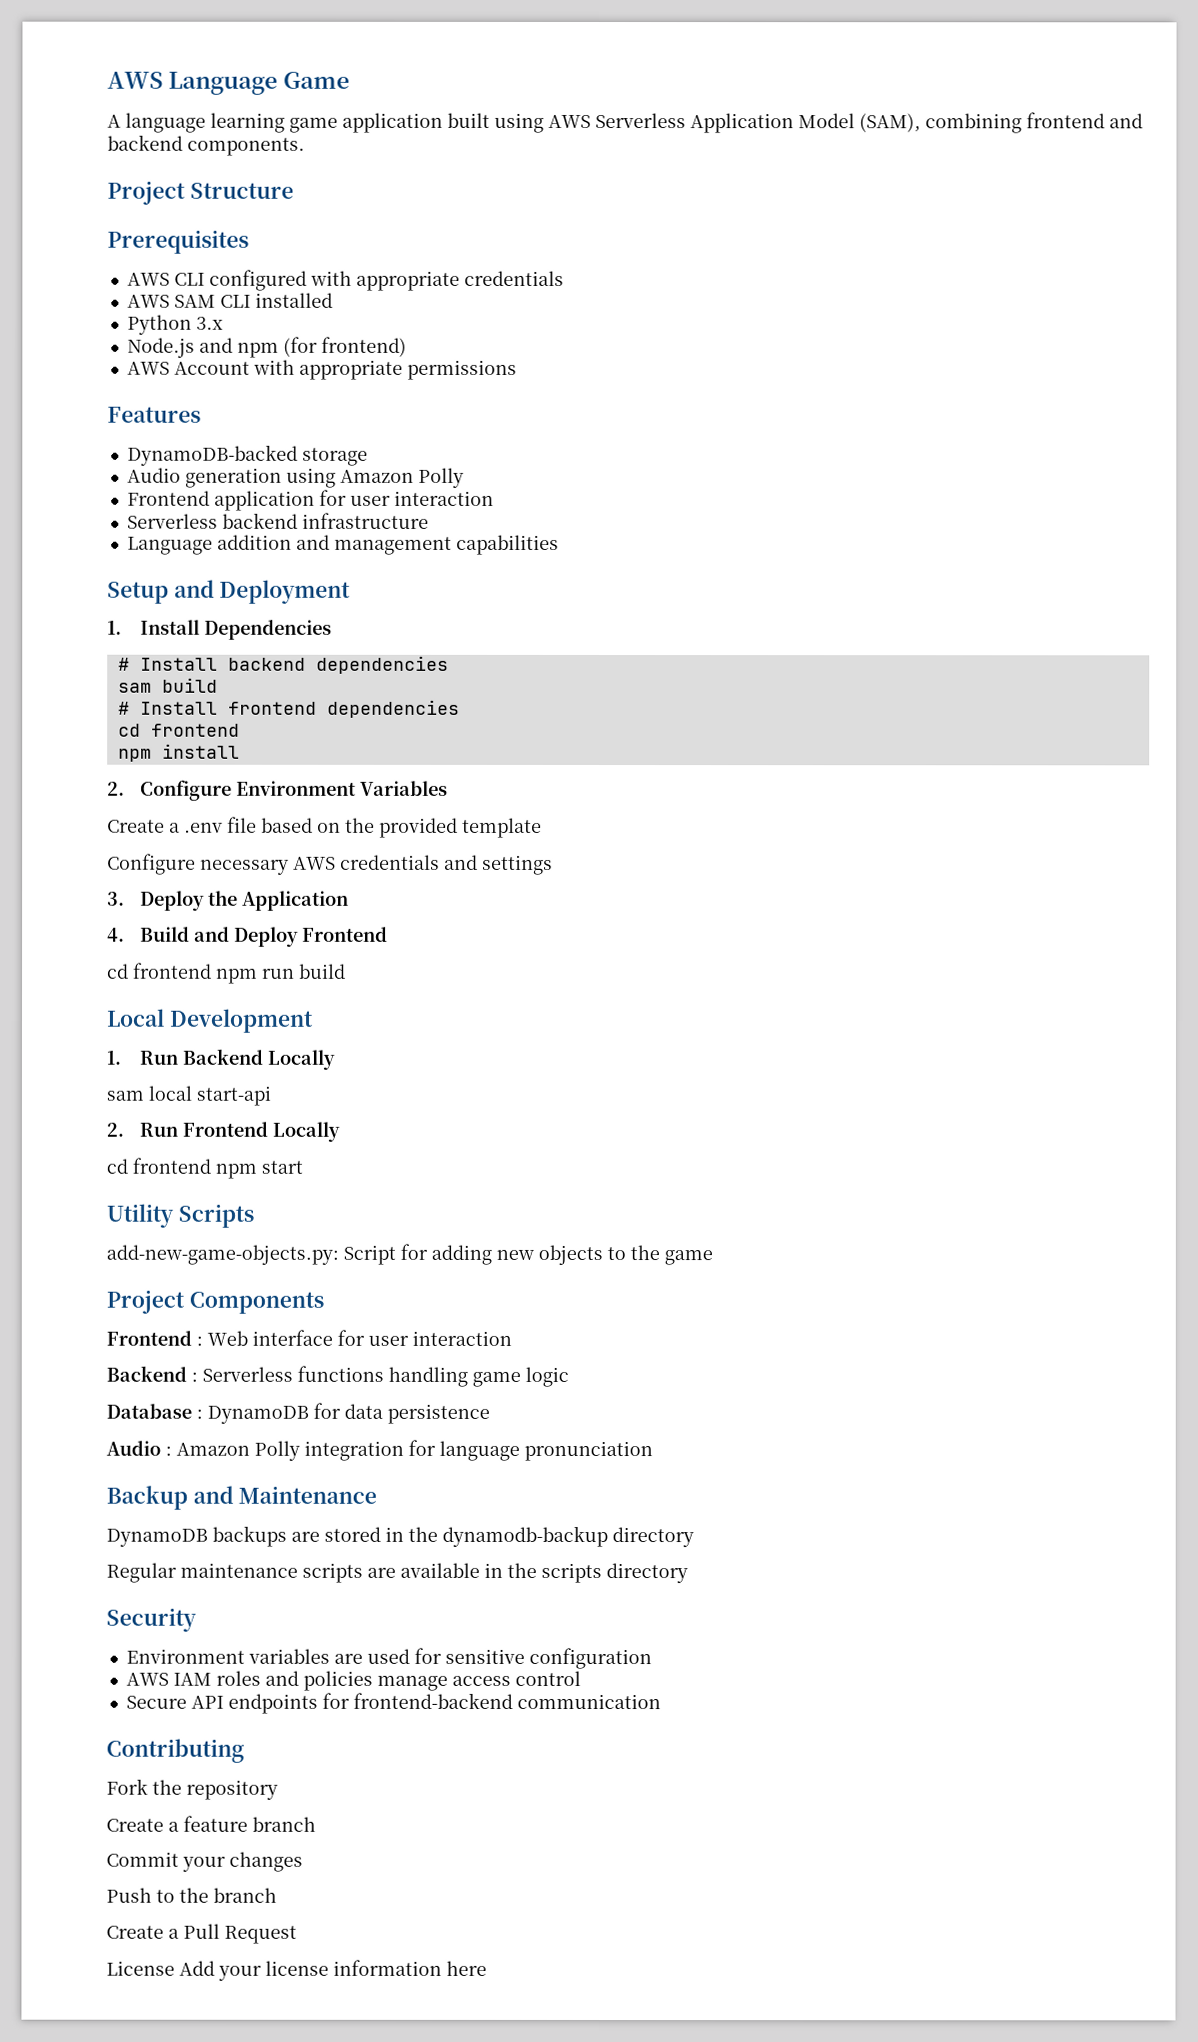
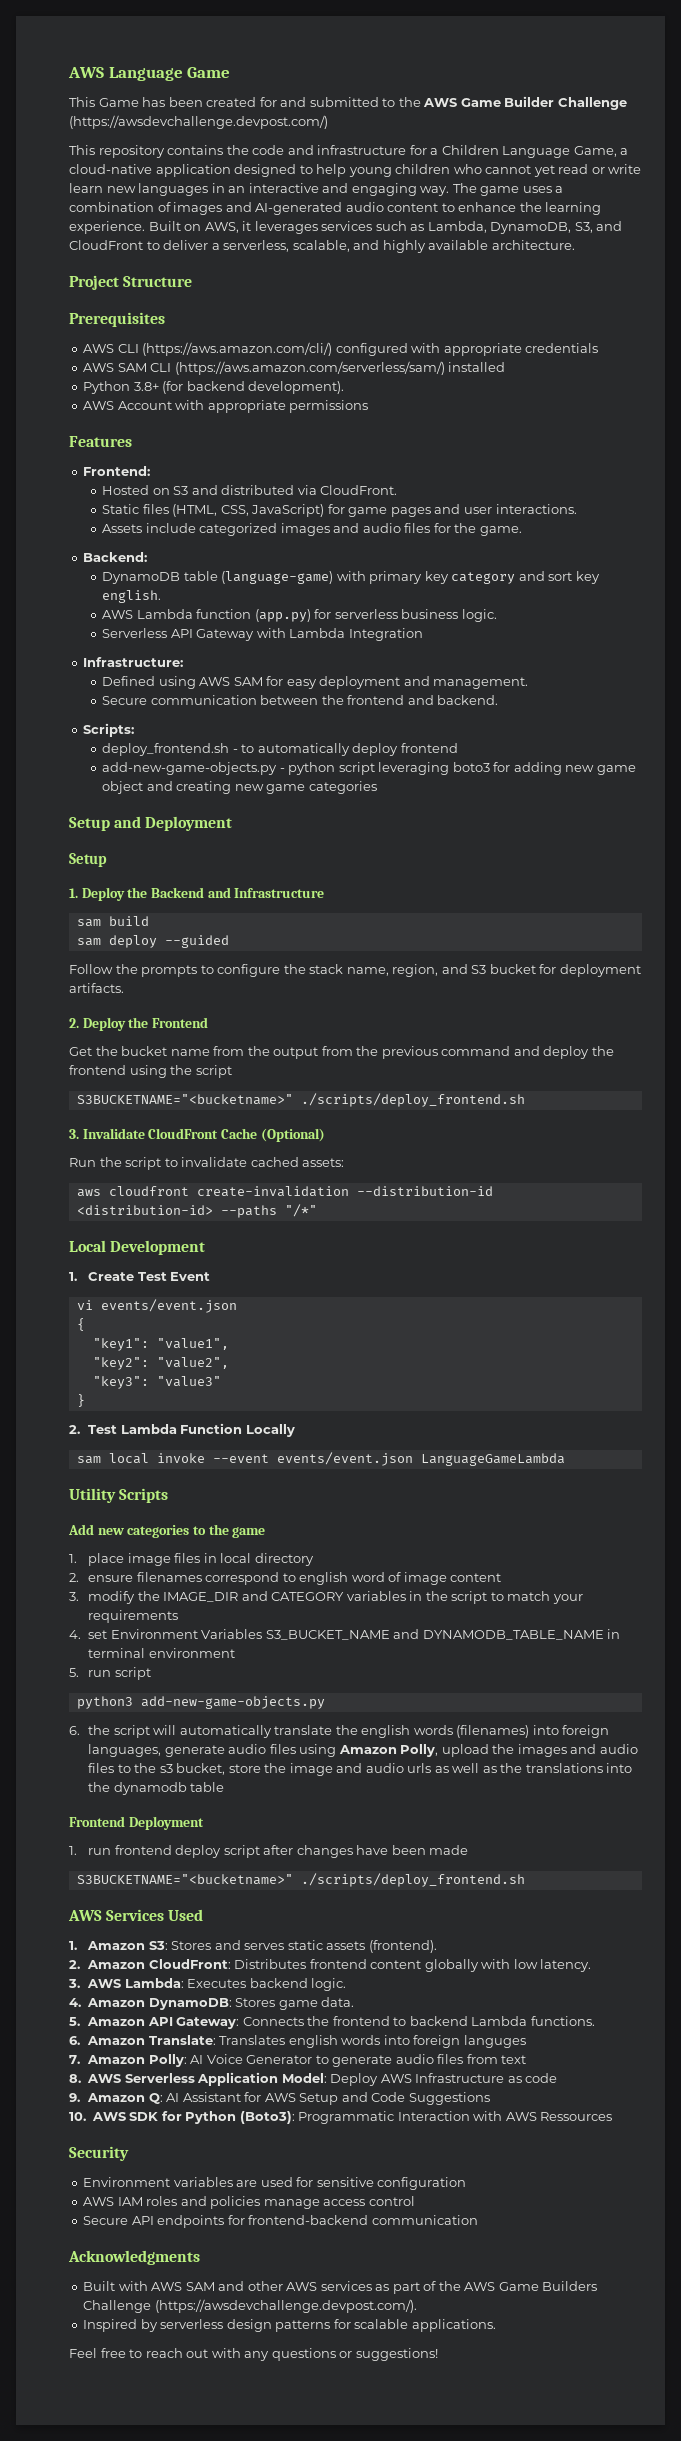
[107,112,1143,134] [107,134,305,156] A language learning game application built using AWS Serverless Application Model (SAM), combining frontend and backend components. -> [69,96,627,110] [69,115,328,129] [69,145,629,158] [69,164,642,177] [69,183,564,196] [69,202,602,215] [69,221,623,234] [69,240,575,253] This Game has been created for and submitted to the AWS Game Builder Challenge (https://awsdevchallenge.devpost.com/) // This repository contains the code and infrastructure for a Children Language Game, a cloud-native application designed to help young children who cannot yet read or write learn new languages in an interactive and engaging way. The game uses a combination of images and AI-generated audio content to enhance the learning experience. Built on AWS, it leverages services such as Lambda, DynamoDB, S3, and CloudFront to deliver a serverless, scalable, and highly available architecture.
(205, 279) none -> [142,342,333,356] (https://aws.amazon.com/cli/)
(251, 301) none -> [174,361,445,375] (https://aws.amazon.com/serverless/sam/)
[195,316,223,330] [126,336,407,358] 3.x // Node.js and npm (for frontend) -> [133,381,345,394] 3.8+ (for backend development).
[126,444,368,466] [126,467,464,488] [126,489,494,511] [126,512,429,529] [126,534,559,555] [107,579,352,604] [107,619,333,640] [117,655,449,674] [117,677,218,693] [117,699,460,718] [117,723,240,737] [117,743,240,762] [107,779,449,801] [107,816,542,838] [107,853,553,875] [107,890,350,911] [107,926,389,947] [107,962,346,984] [106,1008,314,1033] [106,1048,336,1070] [106,1085,271,1106] [106,1121,341,1142] [106,1157,303,1179] [106,1203,254,1228] [106,1243,713,1266] [106,1289,324,1314] [106,1329,512,1346] [106,1365,569,1387] [106,1402,490,1424] [106,1439,653,1462] [106,1485,378,1510] [106,1525,694,1548] [106,1562,688,1584] DynamoDB-backed storage // Audio generation using Amazon Polly // Frontend application for user interaction // Serverless backend infrastructure // Language addition and management capabilities // Setup and Deployment // 1. Install Dependencies // # Install backend dependencies // sam build // # Install frontend dependencies // cd frontend // npm install // 2. Configure Environment Variables // Create a .env file based on the provided template // Configure necessary AWS credentials and settings // 3. Deploy the Application // 4. Build and Deploy Frontend // cd frontend npm run build // Local Development // 1. Run Backend Locally // sam local start-api // 2. Run Frontend Locally // cd frontend npm start // Utility Scripts // add-new-game-objects.py: Script for adding new objects to the game // Project Components // Frontend : Web interface for user interaction // Backend : Serverless functions handling game logic // Database : DynamoDB for data persistence // Audio : Amazon Polly integration for language pronunciation // Backup and Maintenance // DynamoDB backups are stored in the dynamodb-backup directory // Regular maintenance scripts are available in the scripts directory -> [83,466,151,476] [102,485,398,495] [102,504,577,517] [102,523,522,536] [83,552,148,562] [102,571,600,584] [102,590,162,603] [102,609,497,622] [102,628,423,641] [83,657,184,667] [102,676,529,689] [102,695,499,705] [83,723,135,737] [102,743,458,756] [102,762,636,775] [102,781,377,794] [69,816,233,831] [69,853,107,867] [69,887,325,901] [76,916,149,927] [76,935,229,948] [69,964,641,977] [69,983,124,993] [69,1017,208,1031] [69,1046,614,1059] [69,1065,232,1078] [76,1093,525,1107] [69,1128,325,1142] [69,1157,345,1170] [76,1186,493,1197] [76,1204,317,1218] [69,1240,206,1255] [69,1272,211,1281] [76,1299,237,1313] [76,1318,85,1331] [92,1338,229,1351] [92,1357,229,1370] [92,1376,221,1389] [76,1394,85,1407] [69,1423,295,1437] [76,1452,565,1466] [69,1488,169,1503] [68,1524,266,1538] [69,1553,314,1566] [69,1572,502,1585] [69,1591,583,1604] [88,1610,179,1623] [69,1629,621,1640] [88,1648,235,1658] [69,1667,151,1680] [76,1696,325,1709] [69,1725,610,1738] [88,1744,638,1757] [88,1763,633,1776] [88,1782,225,1795] [69,1816,204,1830] [69,1845,469,1858] [76,1873,525,1887] [68,1909,204,1921] [69,1940,437,1953] [69,1959,592,1972] [68,1978,347,1991] [69,1997,355,2010] [69,2016,595,2029] [69,2035,526,2048] [69,2054,527,2067] [69,2072,558,2086] [69,2092,490,2105] [69,2111,613,2124] Frontend: // Hosted on S3 and distributed via CloudFront. // Static files (HTML, CSS, JavaScript) for game pages and user interactions. // Assets include categorized images and audio files for the game. // Backend: // DynamoDB table (language-game) with primary key category and sort key english. // AWS Lambda function (app.py) for serverless business logic. // Serverless API Gateway with Lambda Integration // Infrastructure: // Defined using AWS SAM for easy deployment and management. // Secure communication between the frontend and backend. // Scripts: // deploy_frontend.sh - to automatically deploy frontend // add-new-game-objects.py - python script leveraging boto3 for adding new game object and creating new game categories // Setup and Deployment // Setup // 1. Deploy the Backend and Infrastructure // sam build // sam deploy --guided // Follow the prompts to configure the stack name, region, and S3 bucket for deployment artifacts. // 2. Deploy the Frontend // Get the bucket name from the output from the previous command and deploy the frontend using the script // S3BUCKETNAME="<bucketname>" ./scripts/deploy_frontend.sh // 3. Invalidate CloudFront Cache (Optional) // Run the script to invalidate cached assets: // aws cloudfront create-invalidation --distribution-id <distribution-id> --paths "/*" // Local Development // 1. Create Test Event // vi events/event.json // { // "key1": "value1", // "key2": "value2", // "key3": "value3" // } // 2. Test Lambda Function Locally // sam local invoke --event events/event.json LanguageGameLambda // Utility Scripts // Add new categories to the game // 1. place image files in local directory // 2. ensure filenames correspond to english word of image content // 3. modify the IMAGE_DIR and CATEGORY variables in the script to match your requirements // 4. set Environment Variables S3_BUCKET_NAME and DYNAMODB_TABLE_NAME in terminal environment // 5. run script // python3 add-new-game-objects.py // 6. the script will automatically translate the english words (filenames) into foreign languages, generate audio files using Amazon Polly, upload the images and audio files to the s3 bucket, store the image and audio urls as well as the translations into the dynamodb table // Frontend Deployment // 1. run frontend deploy script after changes have been made // S3BUCKETNAME="<bucketname>" ./scripts/deploy_frontend.sh // AWS Services Used // 1. Amazon S3: Stores and serves static assets (frontend). // 2. Amazon CloudFront: Distributes frontend content globally with low latency. // 3. AWS Lambda: Executes backend logic. // 4. Amazon DynamoDB: Stores game data. // 5. Amazon API Gateway: Connects the frontend to backend Lambda functions. // 6. Amazon Translate: Translates english words into foreign languges // 7. Amazon Polly: AI Voice Generator to generate audio files from text // 8. AWS Serverless Application Model: Deploy AWS Infrastructure as code // 9. Amazon Q: AI Assistant for AWS Setup and Code Suggestions // 10. AWS SDK for Python (Boto3): Programmatic Interaction with AWS Ressources
[106,1738,245,1763] [106,1778,278,1800] [106,1815,316,1832] [106,1851,303,1872] [106,1887,277,1903] [106,1923,297,1944] [106,1959,487,1981] Contributing // Fork the repository // Create a feature branch // Commit your changes // Push to the branch // Create a Pull Request // License Add your license information here -> [68,2250,200,2265] [83,2281,598,2294] [83,2299,417,2313] [83,2319,496,2332] [69,2348,438,2361] Acknowledgments // Built with AWS SAM and other AWS services as part of the AWS Game Builders Challenge (https://awsdevchallenge.devpost.com/). // Inspired by serverless design patterns for scalable applications. // Feel free to reach out with any questions or suggestions!

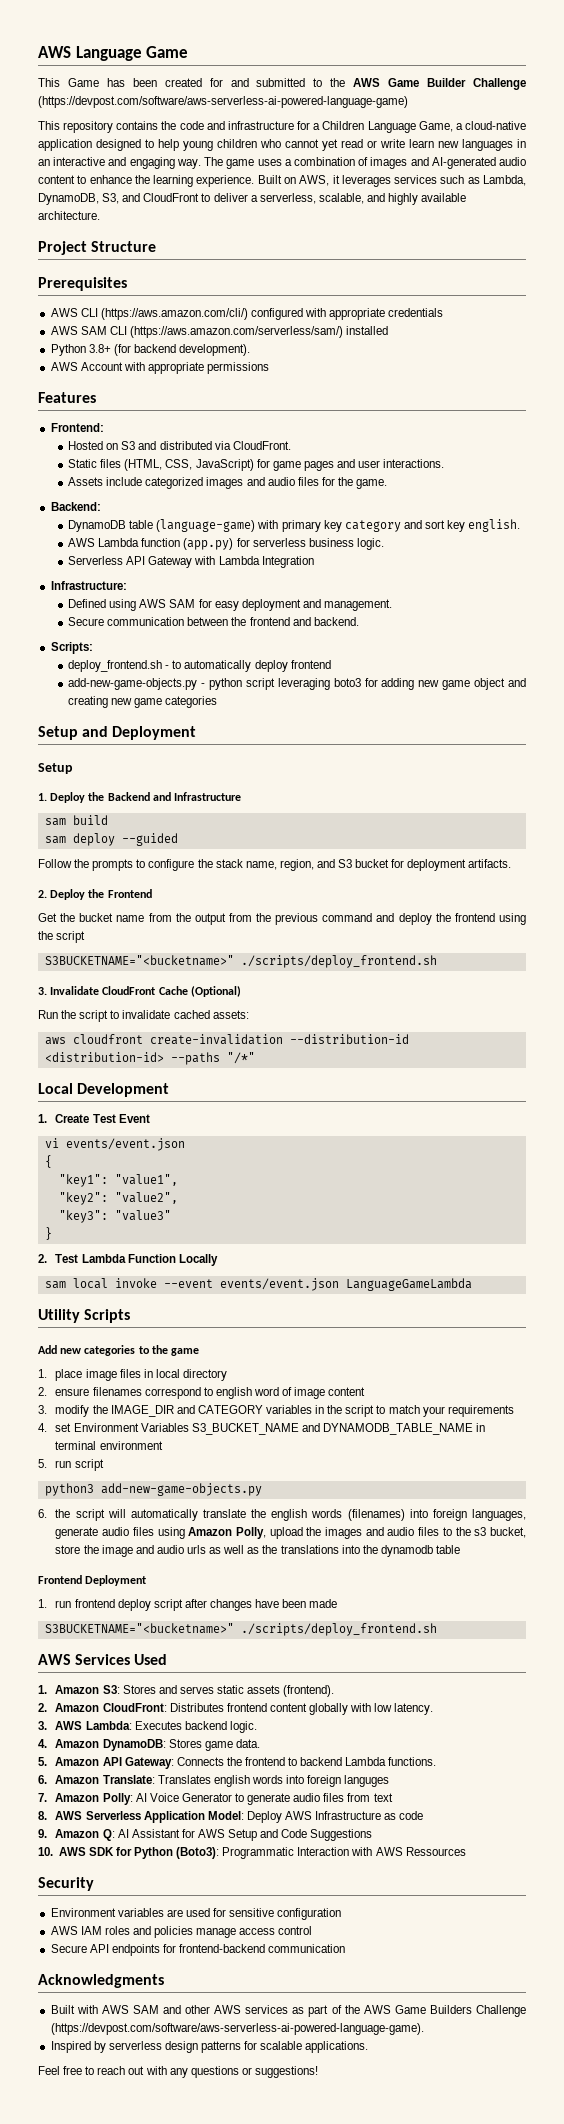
[69,115,328,129] (https://awsdevchallenge.devpost.com/) -> [38,96,408,108] (https://devpost.com/software/aws-serverless-ai-powered-language-game)
[154,2299,417,2313] (https://awsdevchallenge.devpost.com/). -> [50,2023,424,2035] (https://devpost.com/software/aws-serverless-ai-powered-language-game).

